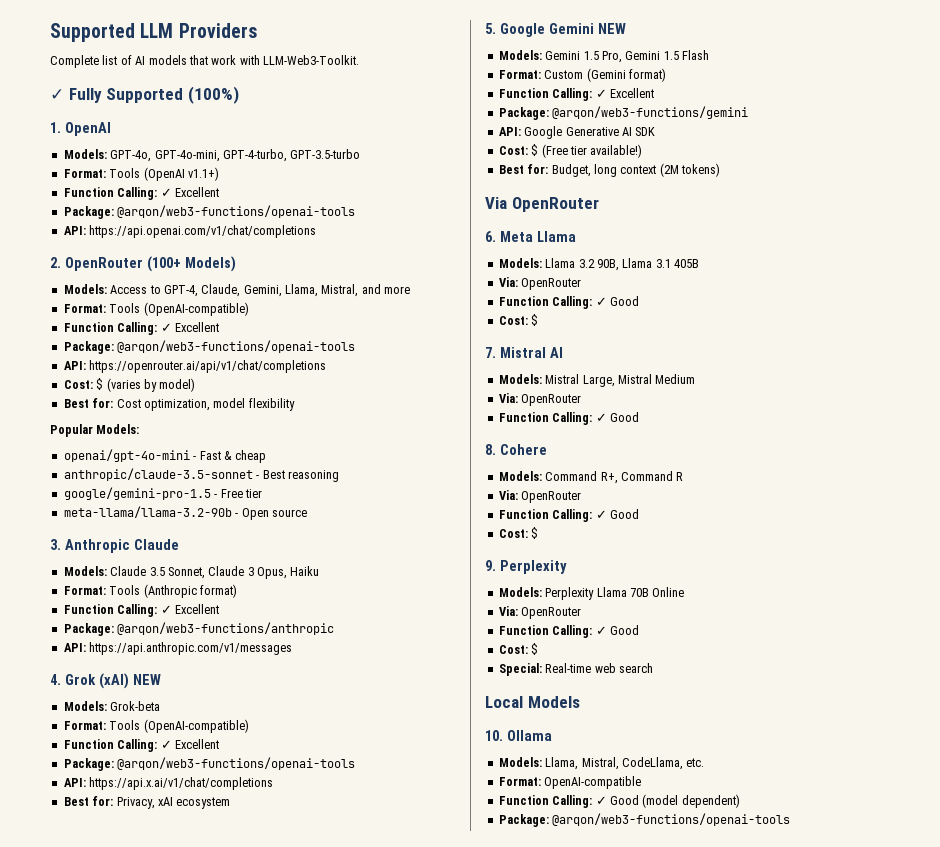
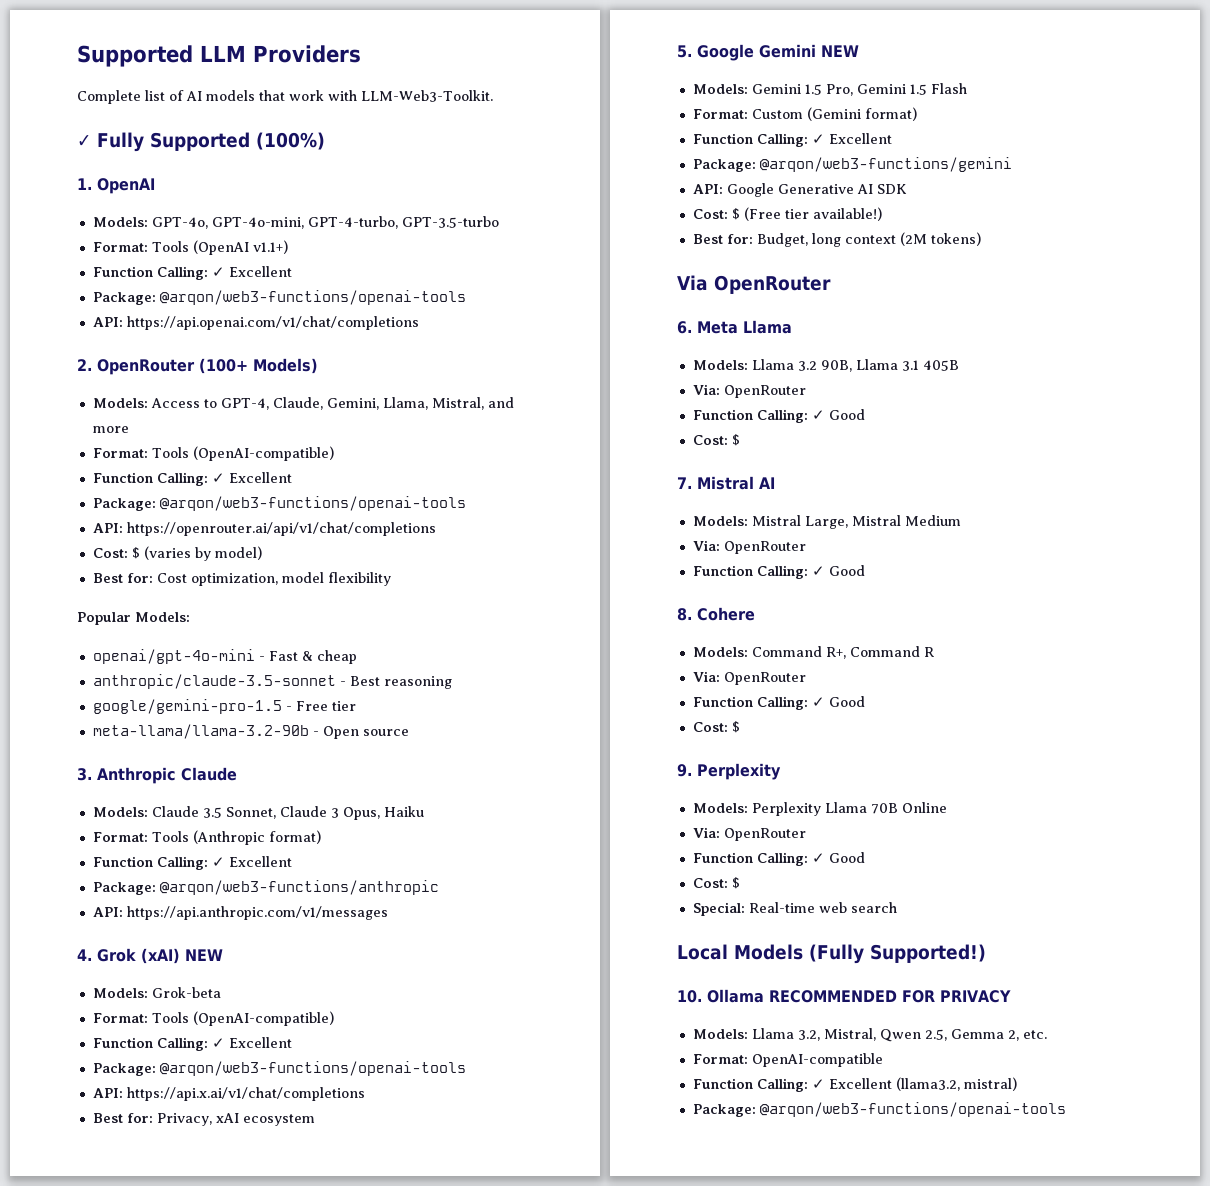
(580, 702) none -> [809,944,986,964] (Fully Supported!)
[498,757,683,770] // Models: Llama, Mistral, CodeLlama, -> [769,990,1011,1003] [692,1028,1019,1042] RECOMMENDED FOR PRIVACY // Models: Llama 3.2, Mistral, Qwen 2.5, Gemma 2,
[609,794,740,808] Good (model dependent) -> [828,1077,1017,1091] Excellent (llama3.2, mistral)

